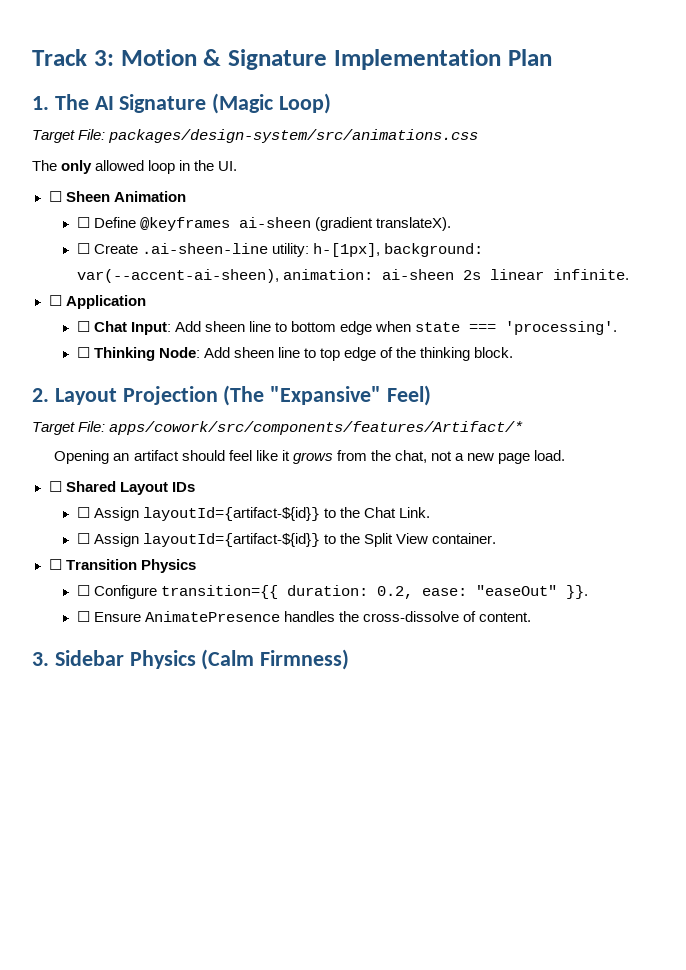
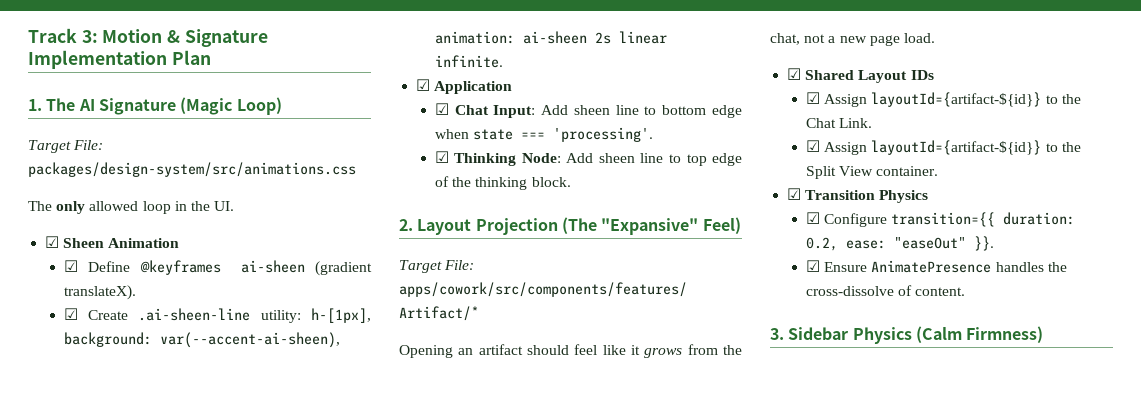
[48,191,62,202] ☐ -> [45,236,60,248] ☑
[76,217,90,228] ☐ -> [63,260,78,272] ☑
[76,243,90,254] ☐ -> [63,308,78,320] ☑
[48,295,62,306] ☐ -> [416,79,431,91] ☑
[76,321,90,332] ☐ -> [434,103,449,115] ☑
[76,347,90,358] ☐ -> [434,151,449,163] ☑
[48,481,62,492] ☐ -> [787,68,802,80] ☑
[76,507,90,518] ☐ -> [805,92,820,104] ☑
[76,533,90,544] ☐ -> [805,140,820,152] ☑
[48,559,62,570] ☐ -> [787,188,802,200] ☑
[76,585,90,596] ☐ -> [805,212,820,224] ☑
[76,611,90,622] ☐ -> [805,260,820,272] ☑

